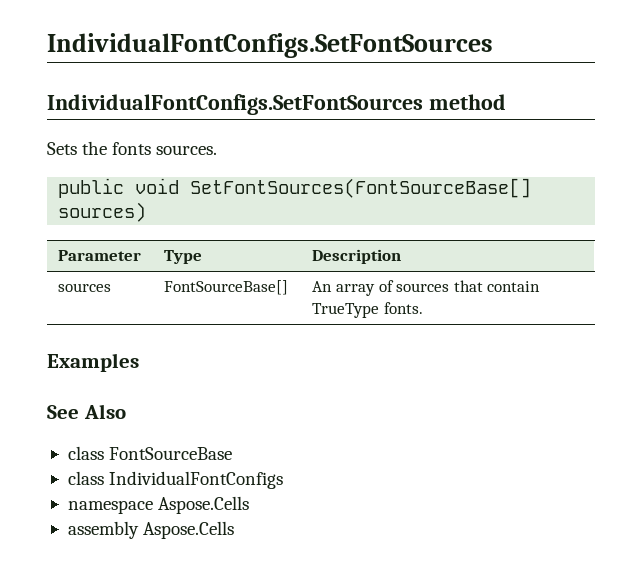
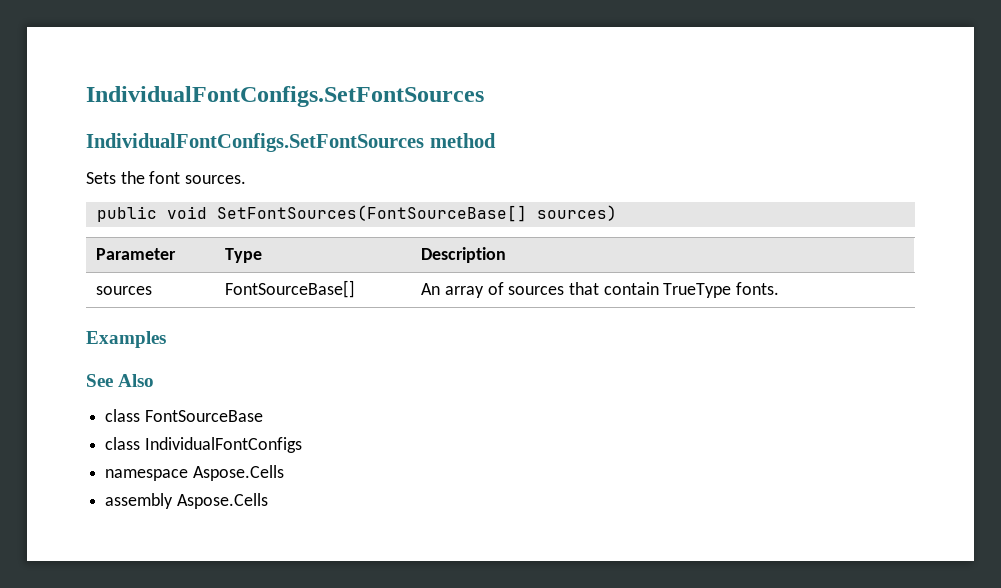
[112,142,152,155] fonts -> [149,171,181,184] font

